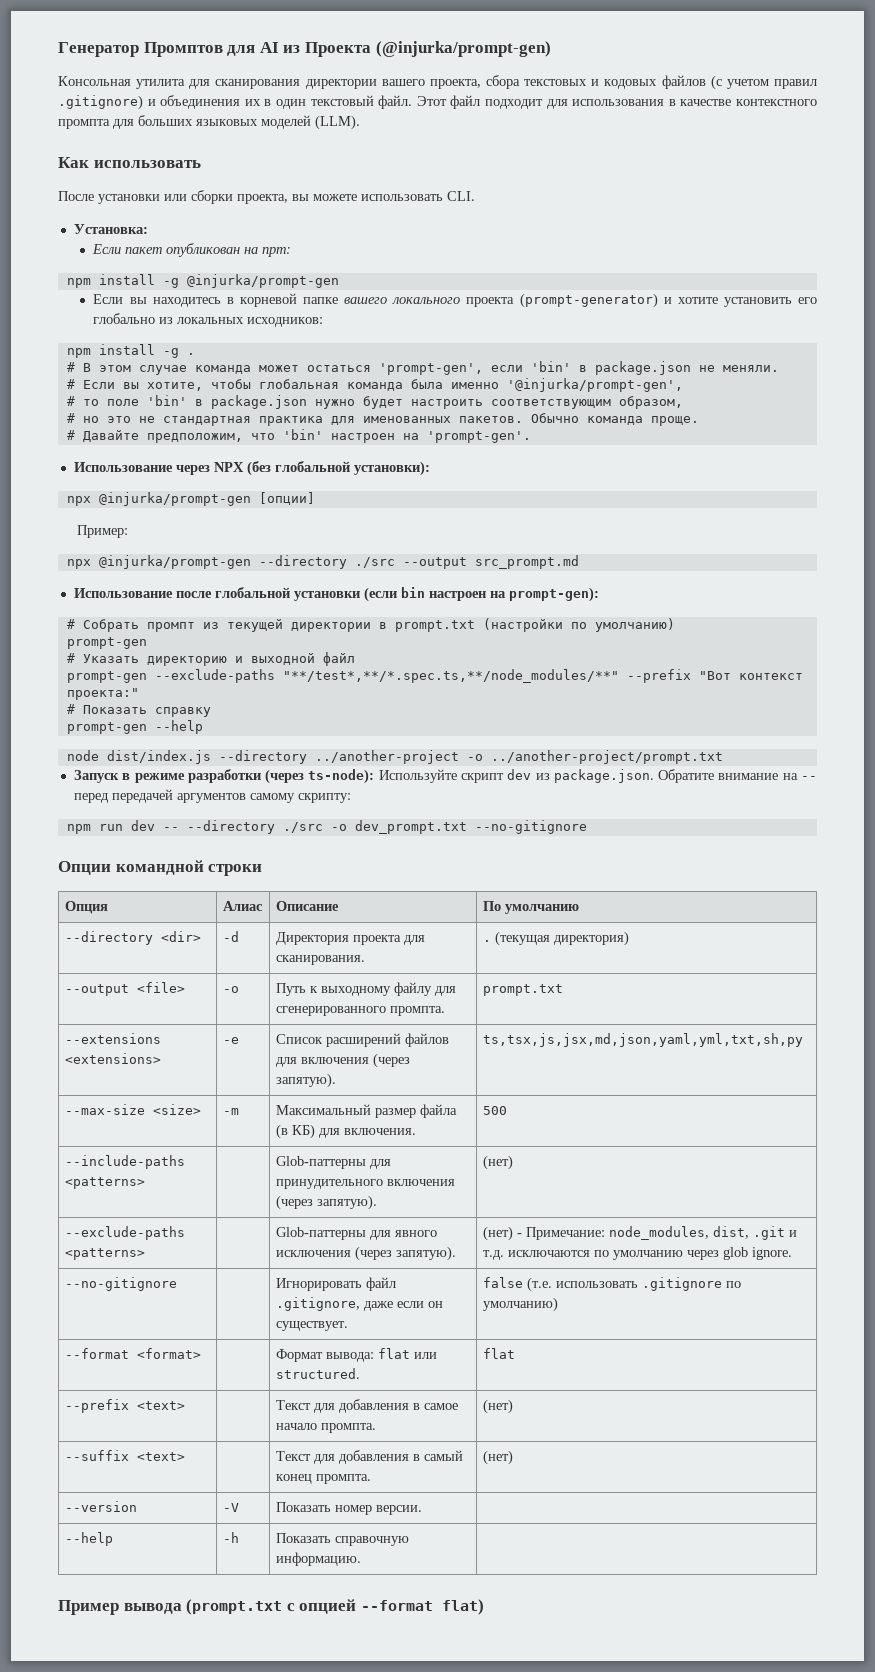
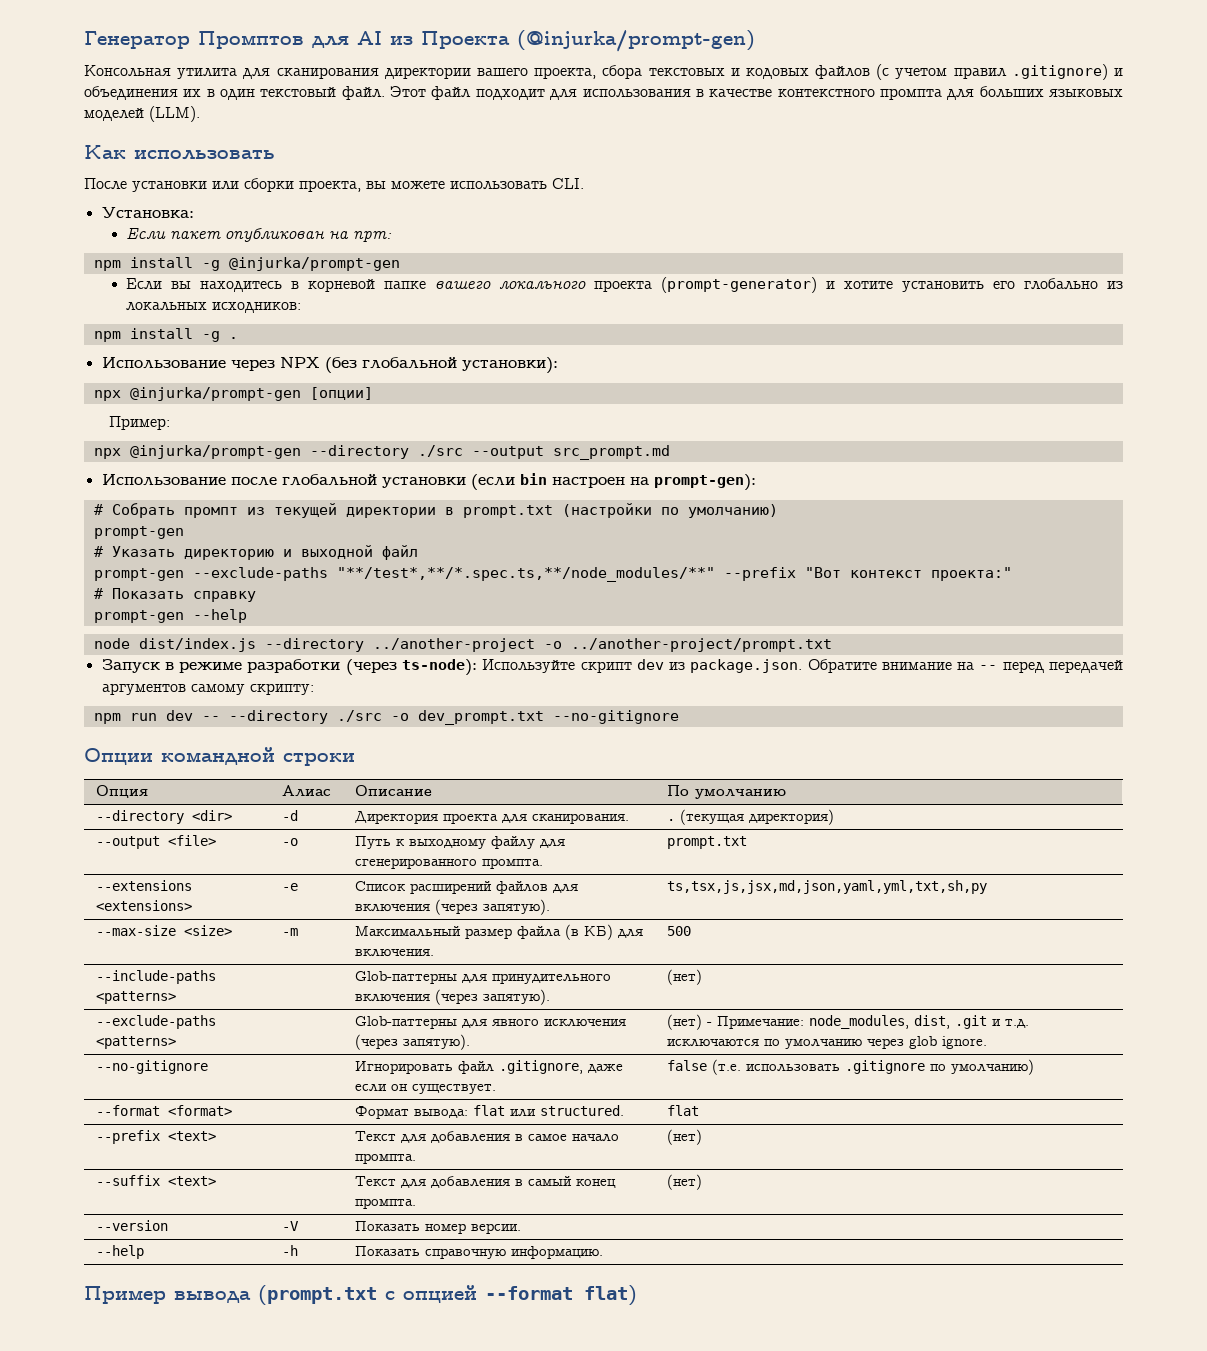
[66,361,779,375] [66,378,683,392] [66,395,683,409] [66,413,699,426] [66,429,531,443] // # В этом случае команда может остаться 'prompt-gen', если 'bin' в package.json не меняли. // # Если вы хотите, чтобы глобальная команда была именно '@injurka/prompt-gen', // # то поле 'bin' в package.json нужно будет настроить соответствующим образом, // # но это не стандартная практика для именованных пакетов. Обычно команда проще. // # Давайте предположим, что 'bin' настроен на 'prompt-gen'. -> (238, 338) none

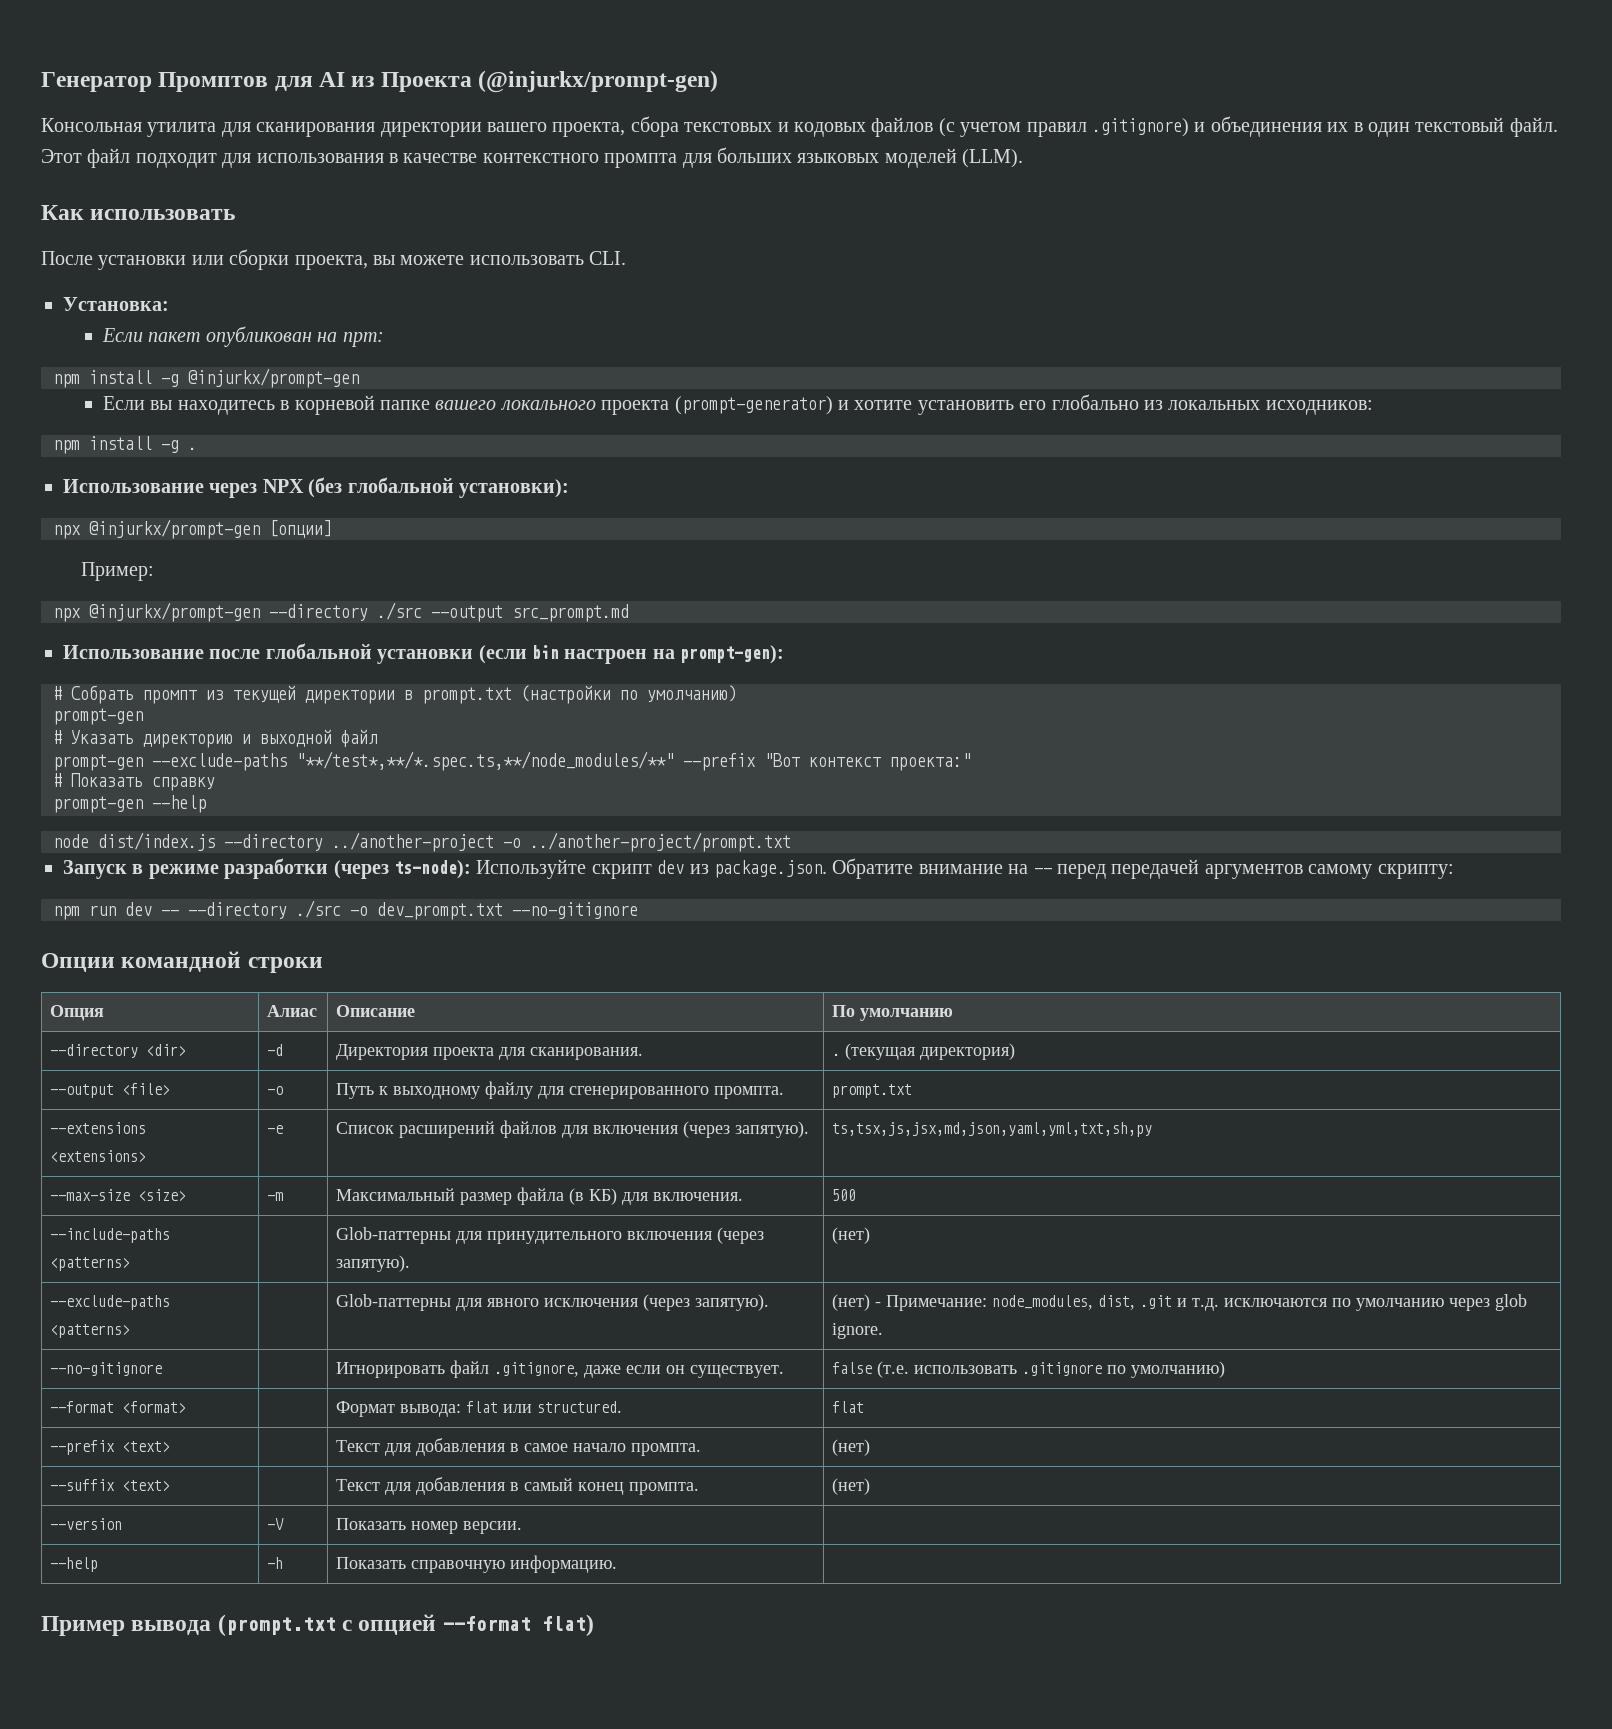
[517,30,755,52] (@injurka/prompt-gen) -> [478,70,719,93] (@injurkx/prompt-gen)
[228,257,400,271] @injurka/prompt-gen -> [188,368,359,388] @injurkx/prompt-gen
[129,387,301,401] @injurka/prompt-gen -> [89,519,260,539] @injurkx/prompt-gen
[129,445,301,459] @injurka/prompt-gen -> [89,602,260,622] @injurkx/prompt-gen

